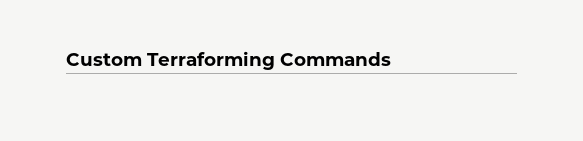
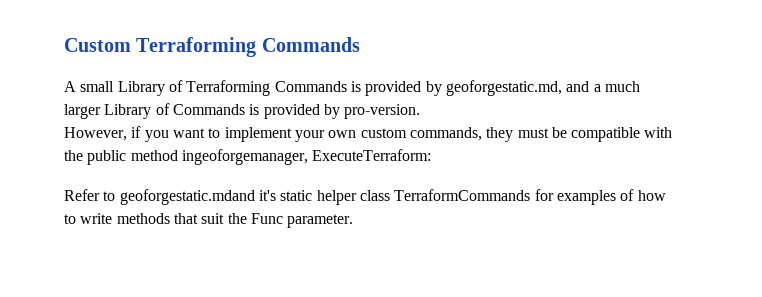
(391, 59) none -> [64,80,640,96] [64,103,421,119] [64,126,673,142] [64,149,432,165] [64,189,666,205] [64,213,354,228] // A small Library of Terraforming Commands is provided by geoforgestatic.md, and a much larger Library of Commands is provided by pro-version. // However, if you want to implement your own custom commands, they must be compatible with the public method ingeoforgemanager, ExecuteTerraform: // Refer to geoforgestatic.mdand it's static helper class TerraformCommands for examples of how to write methods that suit the Func parameter.

